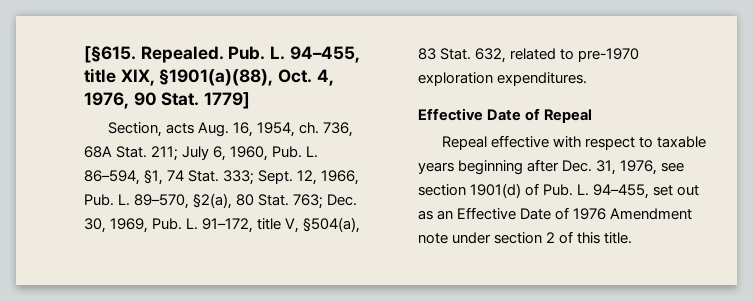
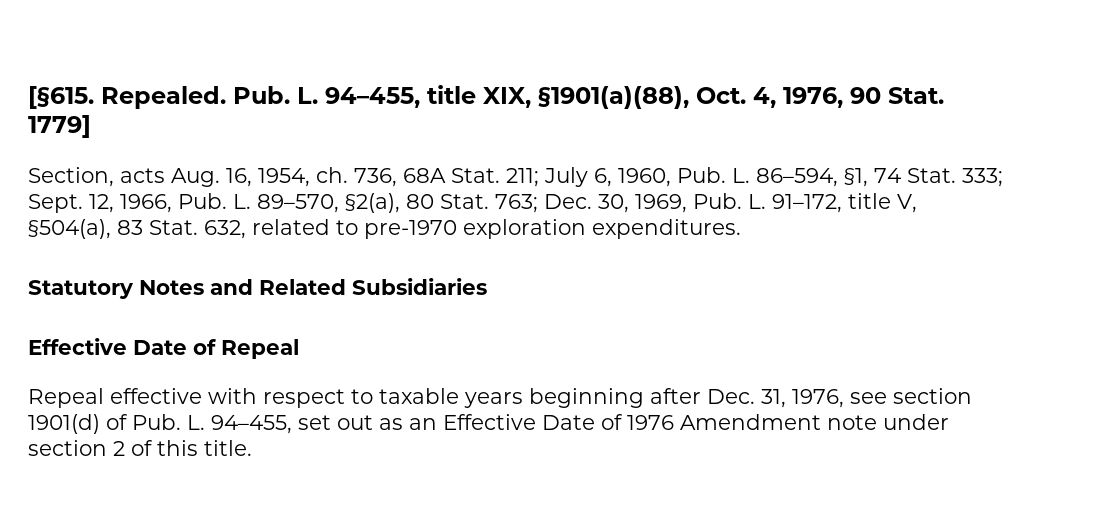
(588, 79) none -> [28,278,487,299] // Statutory Notes and Related Subsidiaries

